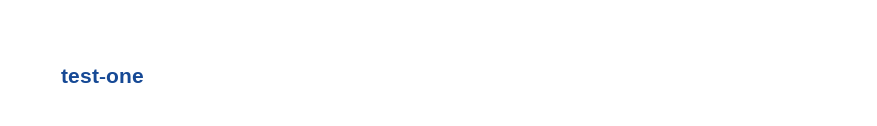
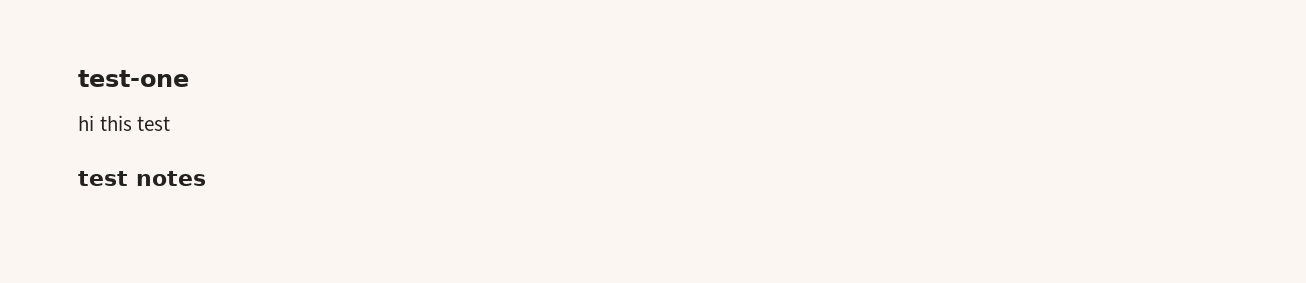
(144, 76) none -> [78,115,171,131] [78,171,206,186] // hi this test // test notes

